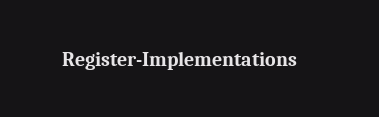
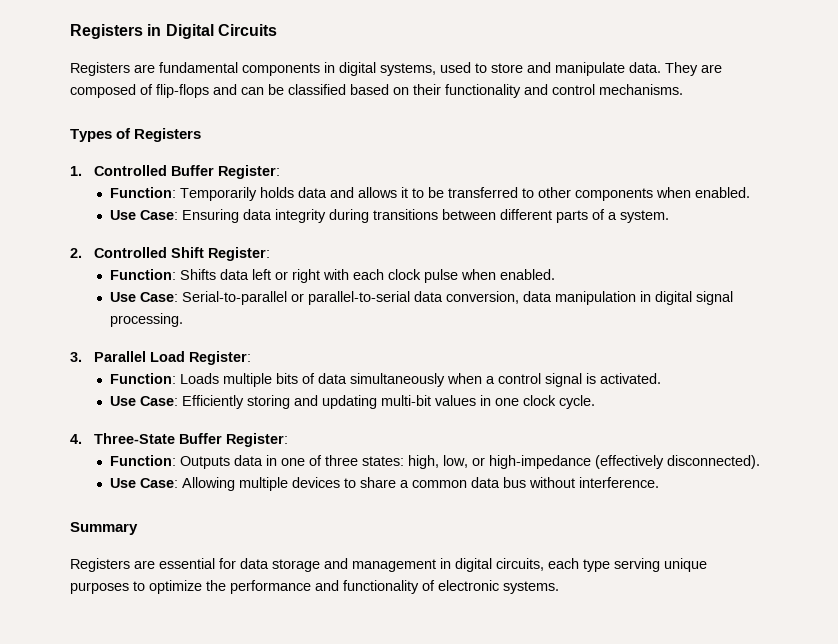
[62,51,297,70] Register-Implementations -> [70,24,277,39] [70,62,722,76] [70,84,683,98] [70,128,202,142] [70,165,281,179] [110,187,751,201] [110,209,670,223] [70,247,271,261] [110,269,556,283] [110,291,734,305] [110,313,184,327] [70,351,252,365] [110,373,662,387] [110,395,596,409] [70,433,289,447] [110,455,761,469] [110,477,660,491] [70,522,138,535] [70,558,707,572] [70,580,559,594] Registers in Digital Circuits // Registers are fundamental components in digital systems, used to store and manipulate data. They are composed of flip-flops and can be classified based on their functionality and control mechanisms. // Types of Registers // 1. Controlled Buffer Register: // Function: Temporarily holds data and allows it to be transferred to other components when enabled. // Use Case: Ensuring data integrity during transitions between different parts of a system. // 2. Controlled Shift Register: // Function: Shifts data left or right with each clock pulse when enabled. // Use Case: Serial-to-parallel or parallel-to-serial data conversion, data manipulation in digital signal processing. // 3. Parallel Load Register: // Function: Loads multiple bits of data simultaneously when a control signal is activated. // Use Case: Efficiently storing and updating multi-bit values in one clock cycle. // 4. Three-State Buffer Register: // Function: Outputs data in one of three states: high, low, or high-impedance (effectively disconnected). // Use Case: Allowing multiple devices to share a common data bus without interference. // Summary // Registers are essential for data storage and management in digital circuits, each type serving unique purposes to optimize the performance and functionality of electronic systems.

